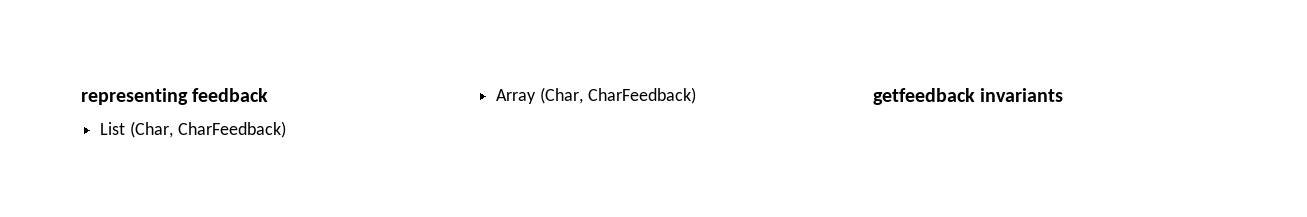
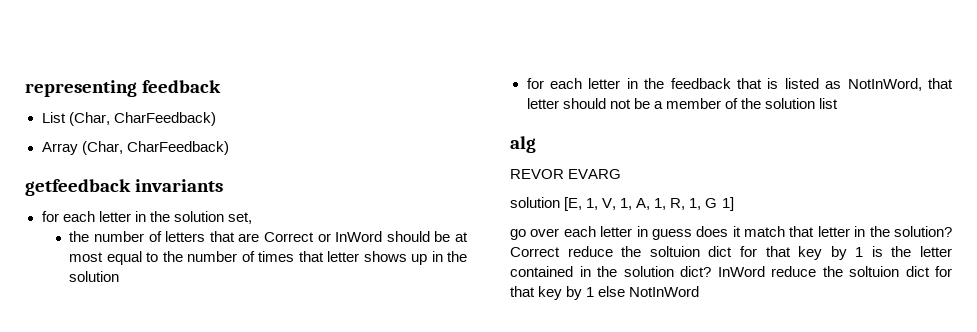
(1064, 95) none -> [41,211,252,224] [69,231,468,242] [69,251,467,265] [69,271,120,282] [526,78,954,91] [526,98,838,109] [510,136,536,153] [510,169,622,179] [510,197,734,211] [510,226,952,240] [510,246,952,260] [510,266,952,277] [510,286,700,300] // for each letter in the solution set, // the number of letters that are Correct or InWord should be at most equal to the number of times that letter shows up in the solution // for each letter in the feedback that is listed as NotInWord, that letter should not be a member of the solution list // alg // REVOR EVARG // solution [E, 1, V, 1, A, 1, R, 1, G 1] // go over each letter in guess does it match that letter in the solution? Correct reduce the soltuion dict for that key by 1 is the letter contained in the solution dict? InWord reduce the soltuion dict for that key by 1 else NotInWord

